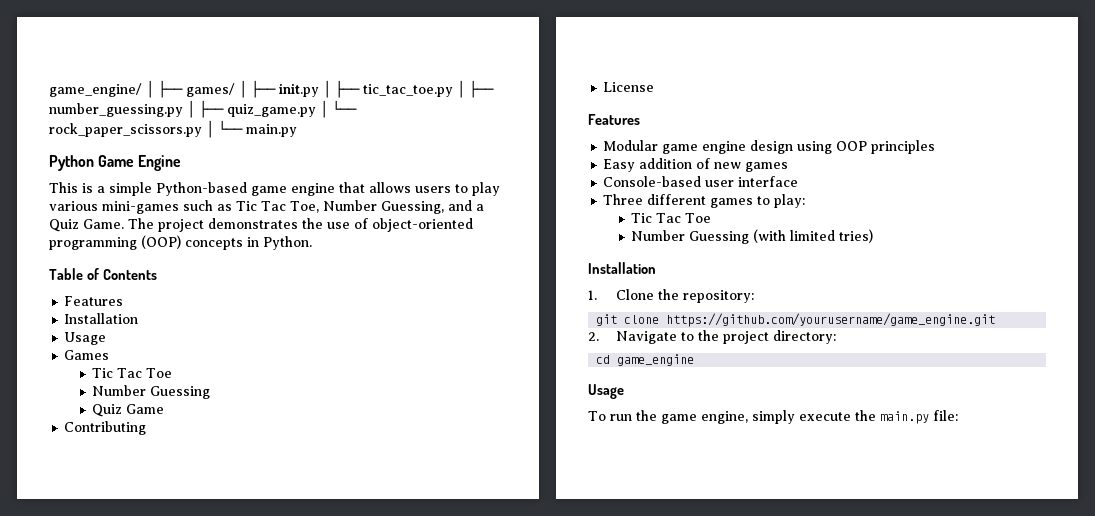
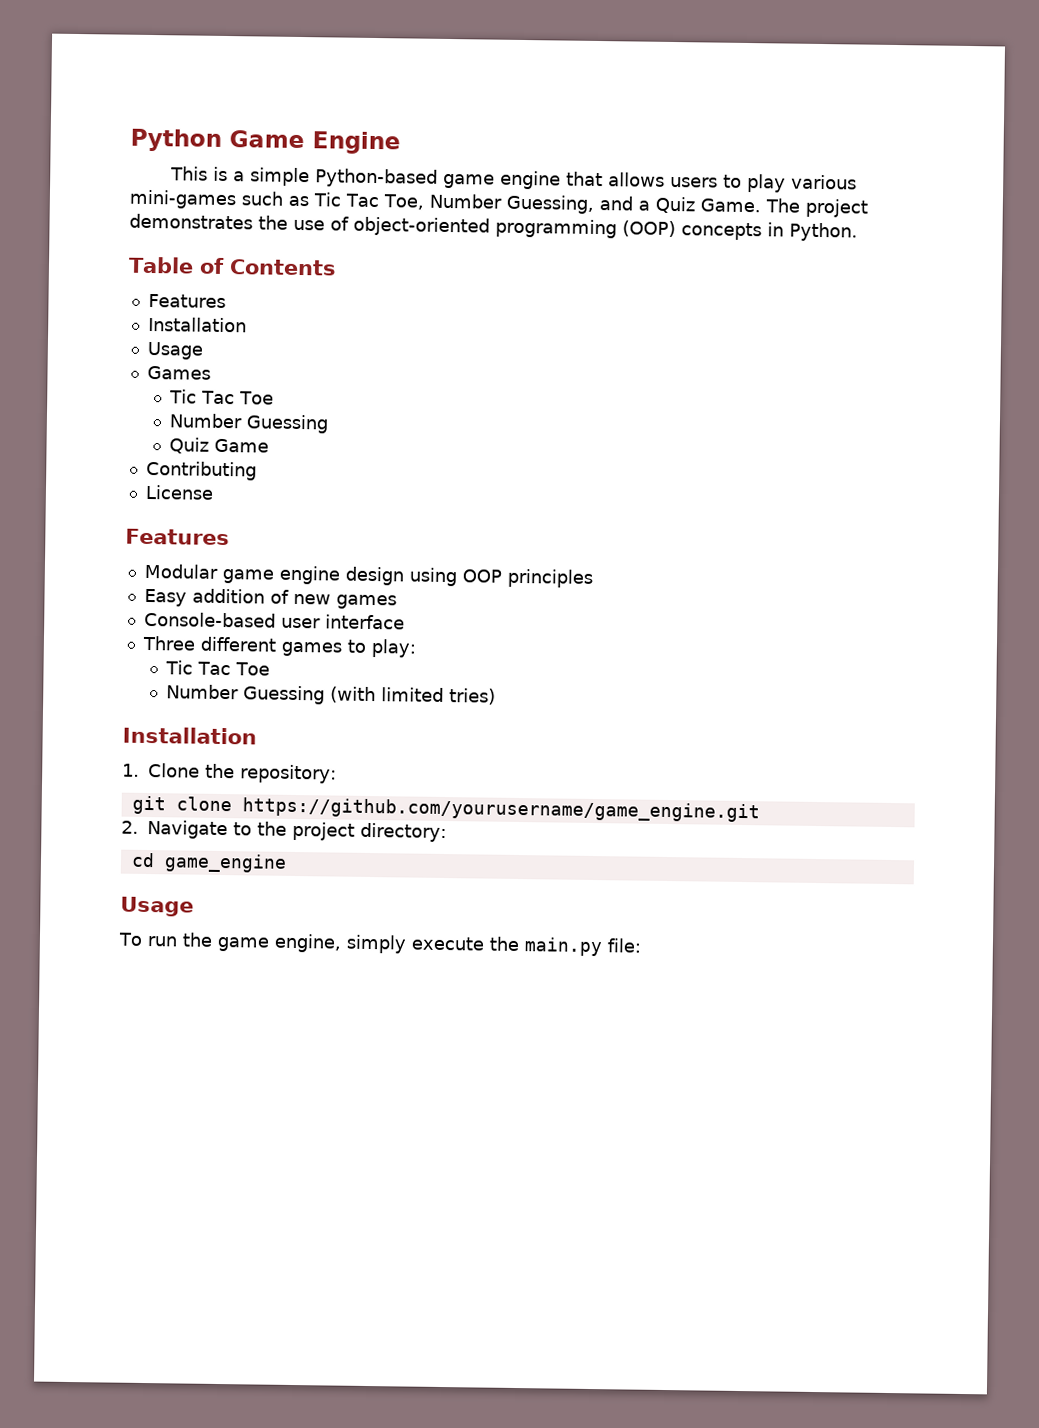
[49,80,494,98] [49,100,357,118] [49,120,297,138] game_engine/ │ ├── games/ │ ├── init.py │ ├── tic_tac_toe.py │ ├── number_guessing.py │ ├── quiz_game.py │ └── rock_paper_scissors.py │ └── main.py // -> (130, 140) none

